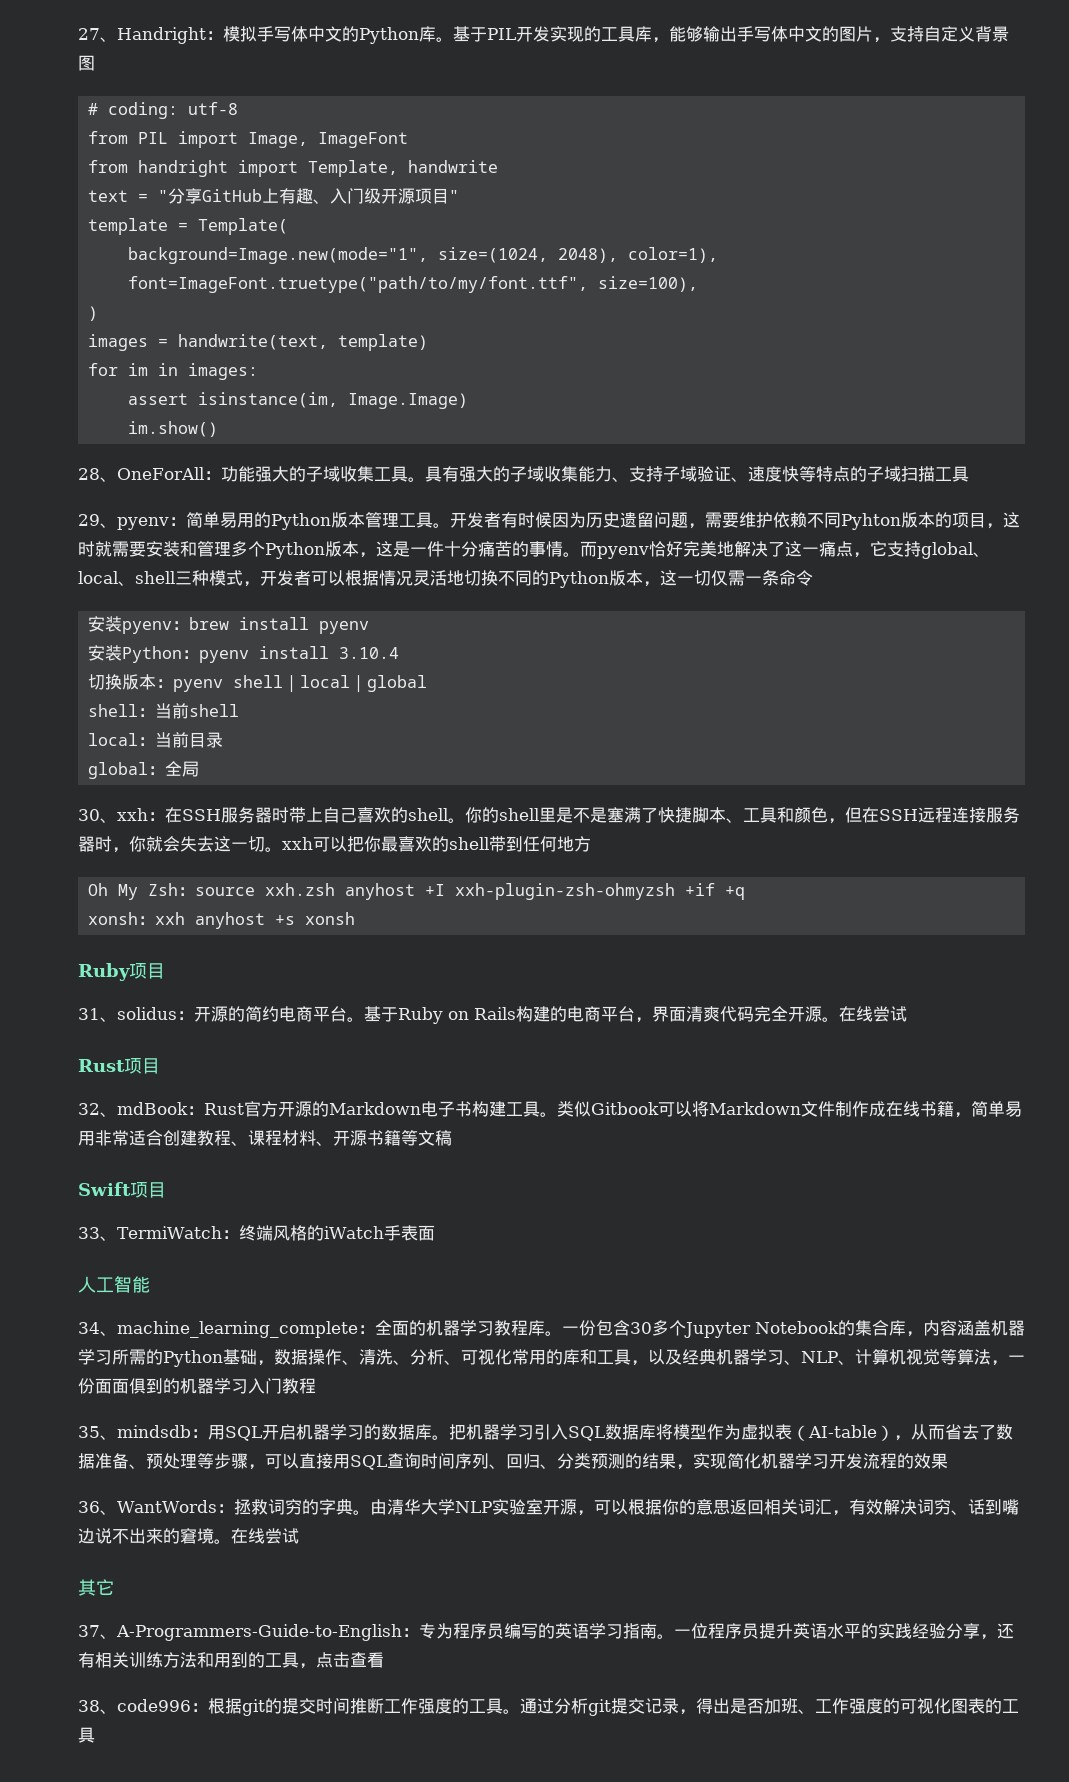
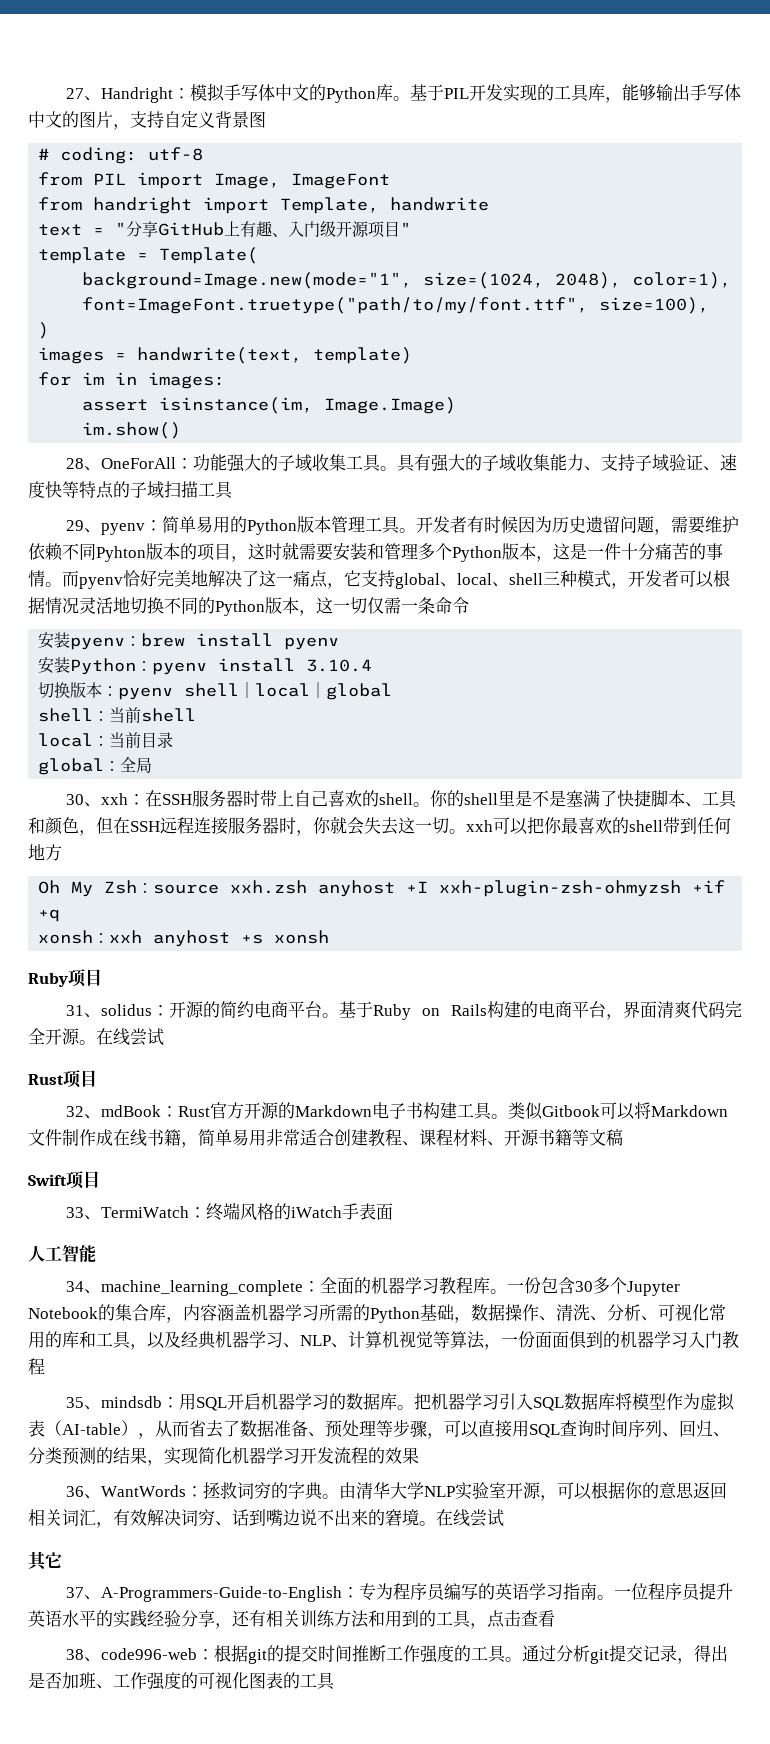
[117,1699,191,1712] code996 -> [101,1648,198,1660] code996-web

